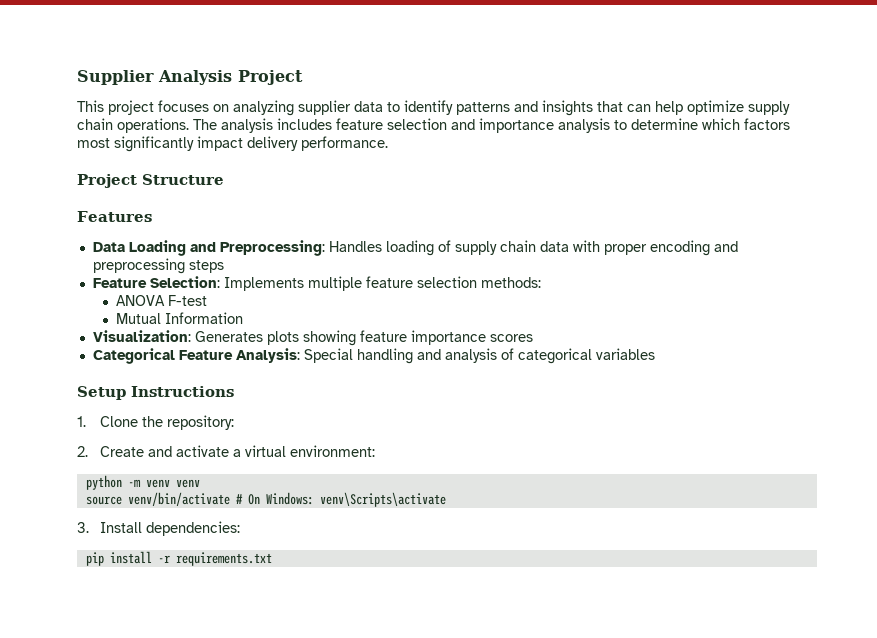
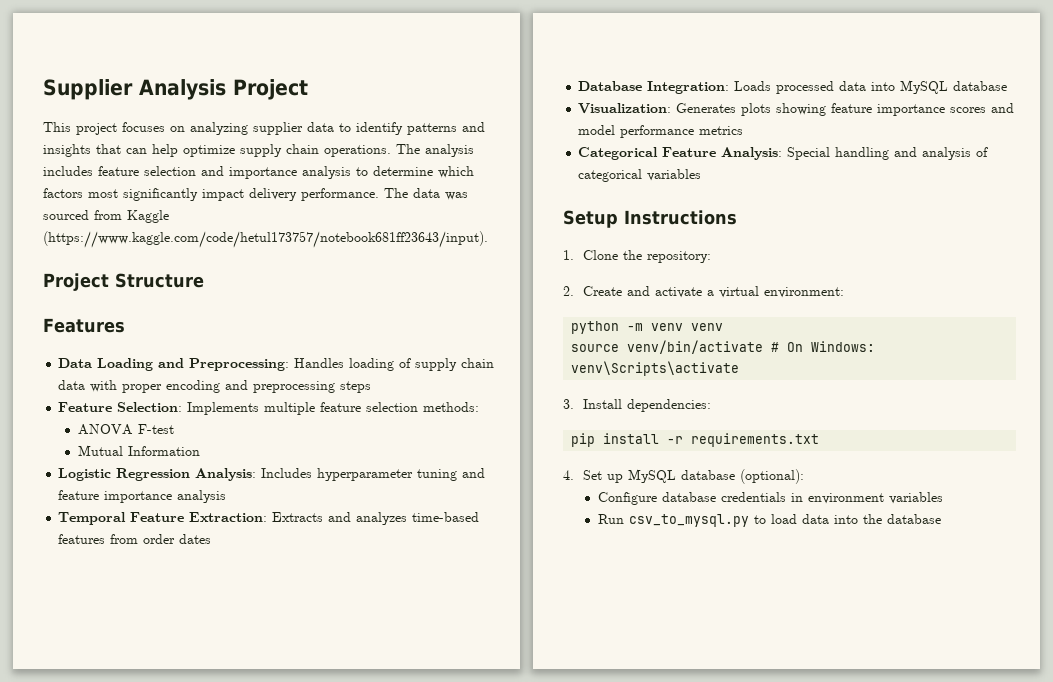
(388, 143) none -> [384,188,468,200] [43,210,169,223] [43,231,488,248] The data was sourced from Kaggle (https://www.kaggle.com/code/hetul173757/notebook681ff23643/input).
(243, 318) none -> [58,468,486,481] [58,490,227,503] [58,512,480,525] [58,534,212,544] [578,80,1008,94] // Logistic Regression Analysis: Includes hyperparameter tuning and feature importance analysis // Temporal Feature Extraction: Extracts and analyzes time-based features from order dates // Database Integration: Loads processed data into MySQL database
(533, 338) none -> [991,103,1015,113] [578,125,744,138] and model performance metrics
(272, 559) none -> [563,469,804,484] [597,492,943,505] [597,514,941,527] // 4. Set up MySQL database (optional): // Configure database credentials in environment variables // Run csv_to_mysql.py to load data into the database

